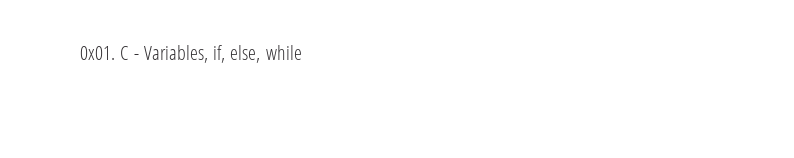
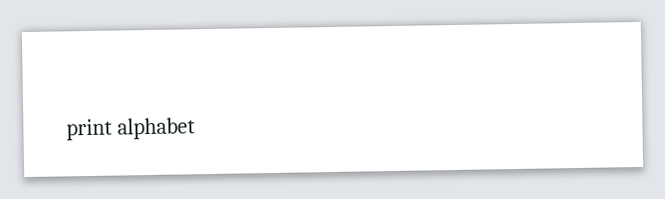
[80,45,302,63] 0x01. C - Variables, if, else, while -> [66,117,196,141] print alphabet

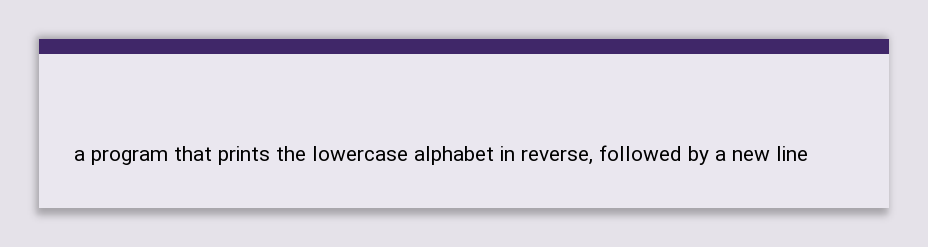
[66,117,196,141] print alphabet -> [74,145,808,165] a program that prints the lowercase alphabet in reverse, followed by a new line

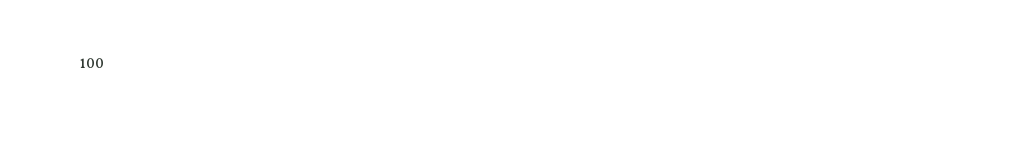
[74,145,808,165] a program that prints the lowercase alphabet in reverse, followed by a new line -> [79,58,104,68] 100

